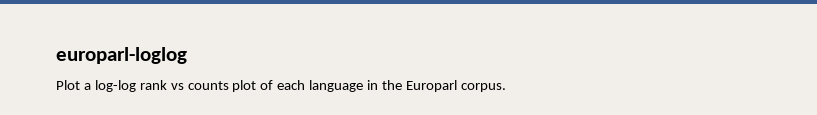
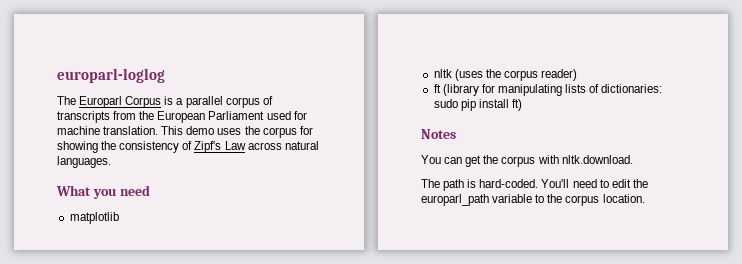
[56,80,506,92] Plot a log-log rank vs counts plot of each language in the Europarl corpus. -> [57,96,273,108] [57,111,307,123] [57,126,313,138] [57,141,319,153] [57,156,111,168] [56,185,151,199] [69,212,119,224] [433,69,578,81] [433,84,663,96] [433,99,522,111] [421,129,456,139] [421,155,633,167] [421,179,648,191] [421,194,645,206] The Europarl Corpus is a parallel corpus of transcripts from the European Parliament used for machine translation. This demo uses the corpus for showing the consistency of Zipf's Law across natural languages. // What you need // matplotlib // nltk (uses the corpus reader) // ft (library for manipulating lists of dictionaries: sudo pip install ft) // Notes // You can get the corpus with nltk.download. // The path is hard-coded. You'll need to edit the europarl_path variable to the corpus location.

